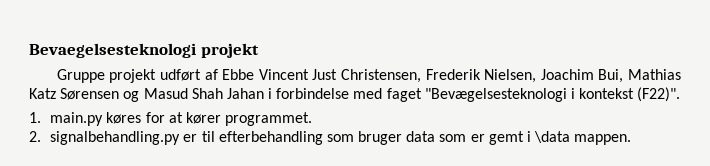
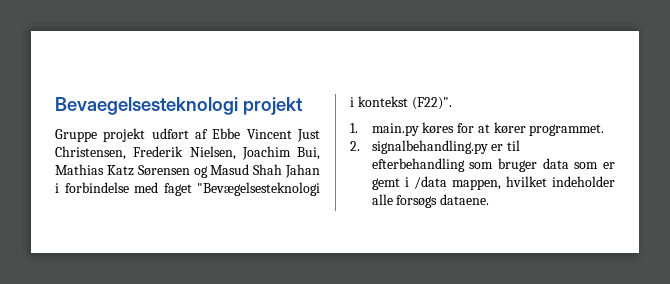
[534,131,632,145] \data mappen. -> [413,176,615,190] [371,194,490,208] /data mappen, hvilket indeholder alle forsøgs dataene.

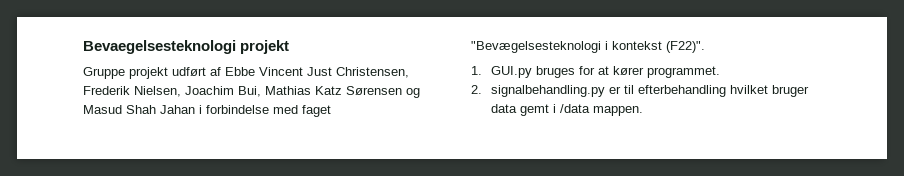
[371,122,455,136] main.py køres -> [490,66,575,78] GUI.py bruges
[469,162,494,169] som -> [729,85,768,94] hvilket
[574,162,615,169] som er -> (517, 108) none
[451,176,615,190] [371,194,490,208] mappen, hvilket indeholder alle forsøgs dataene. -> [592,106,643,116] mappen.

